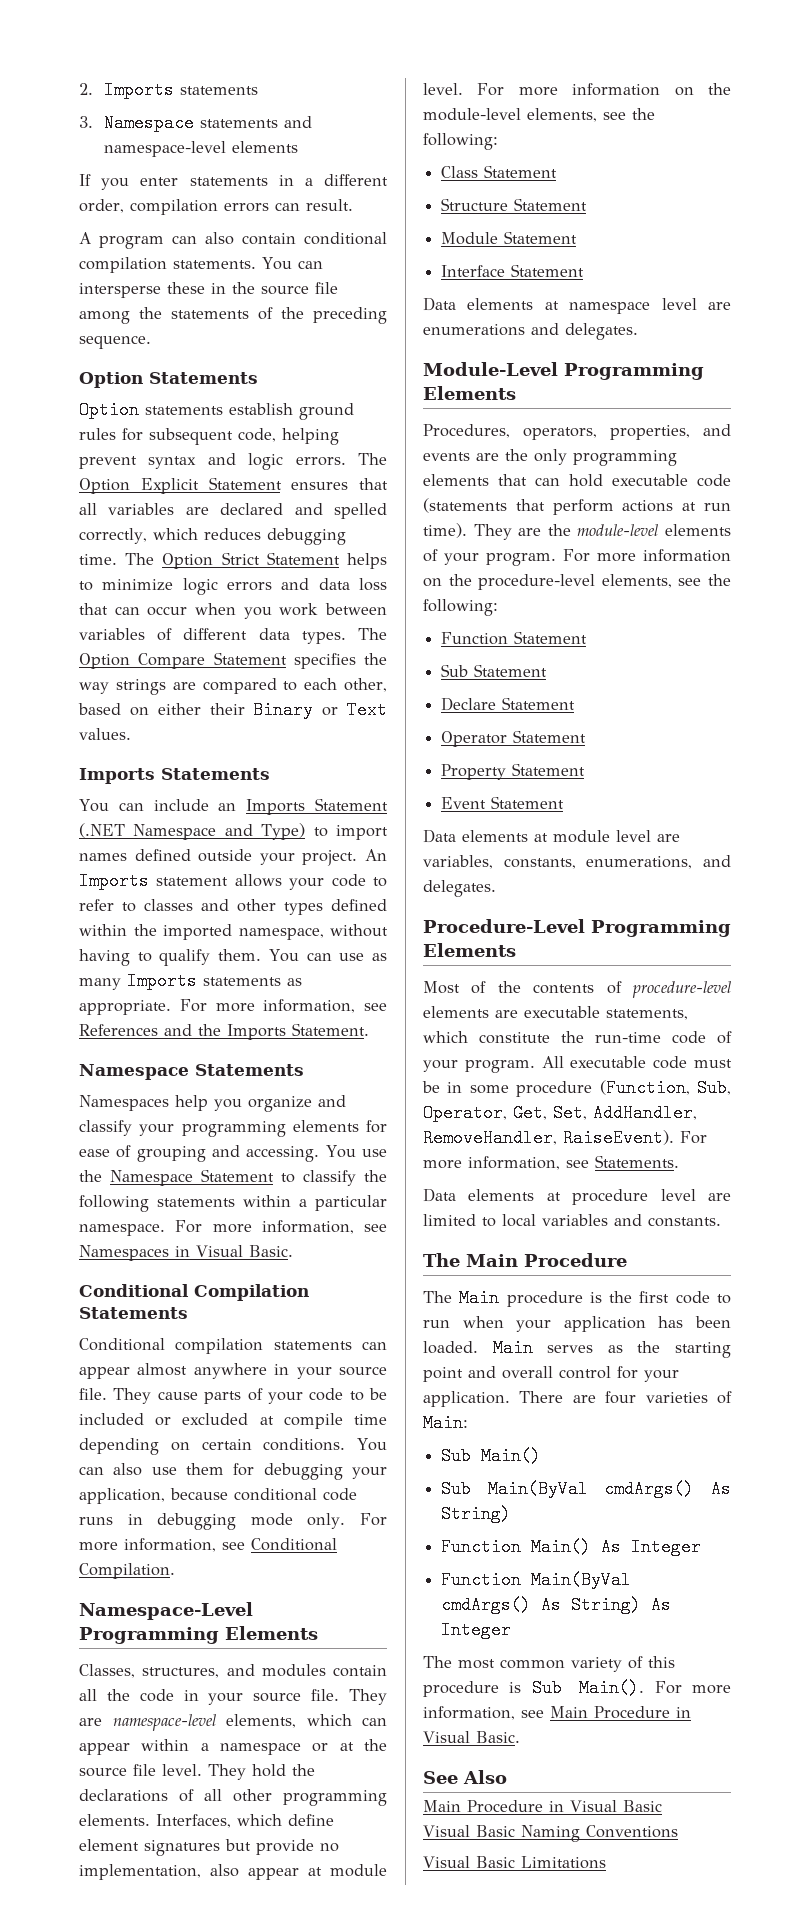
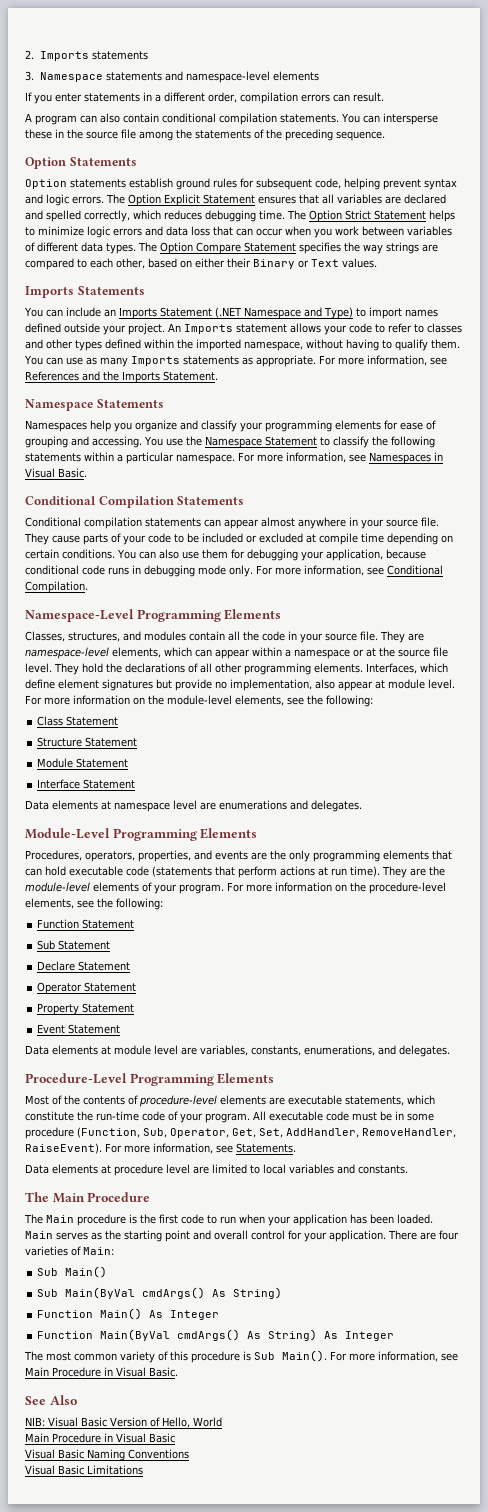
(507, 1777) none -> [25,1417,222,1428] // NIB: Visual Basic Version of Hello, World

